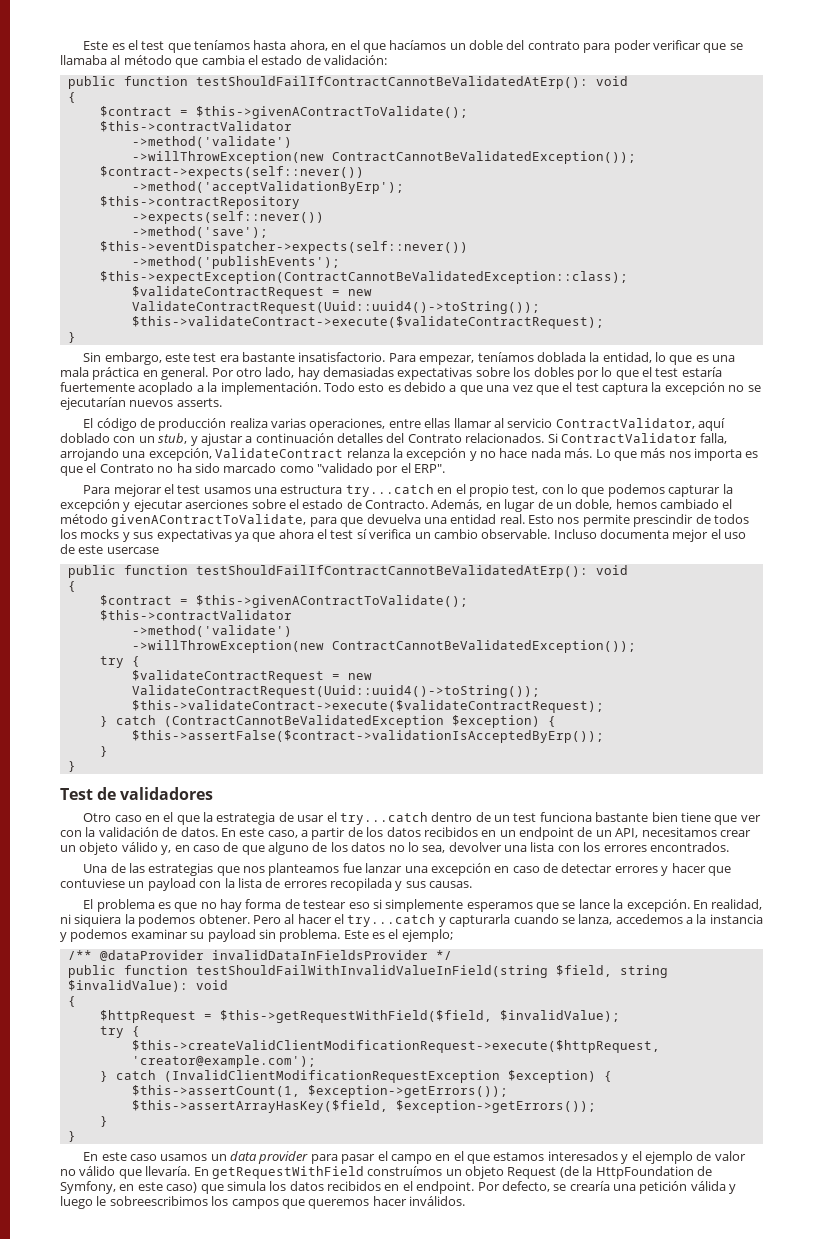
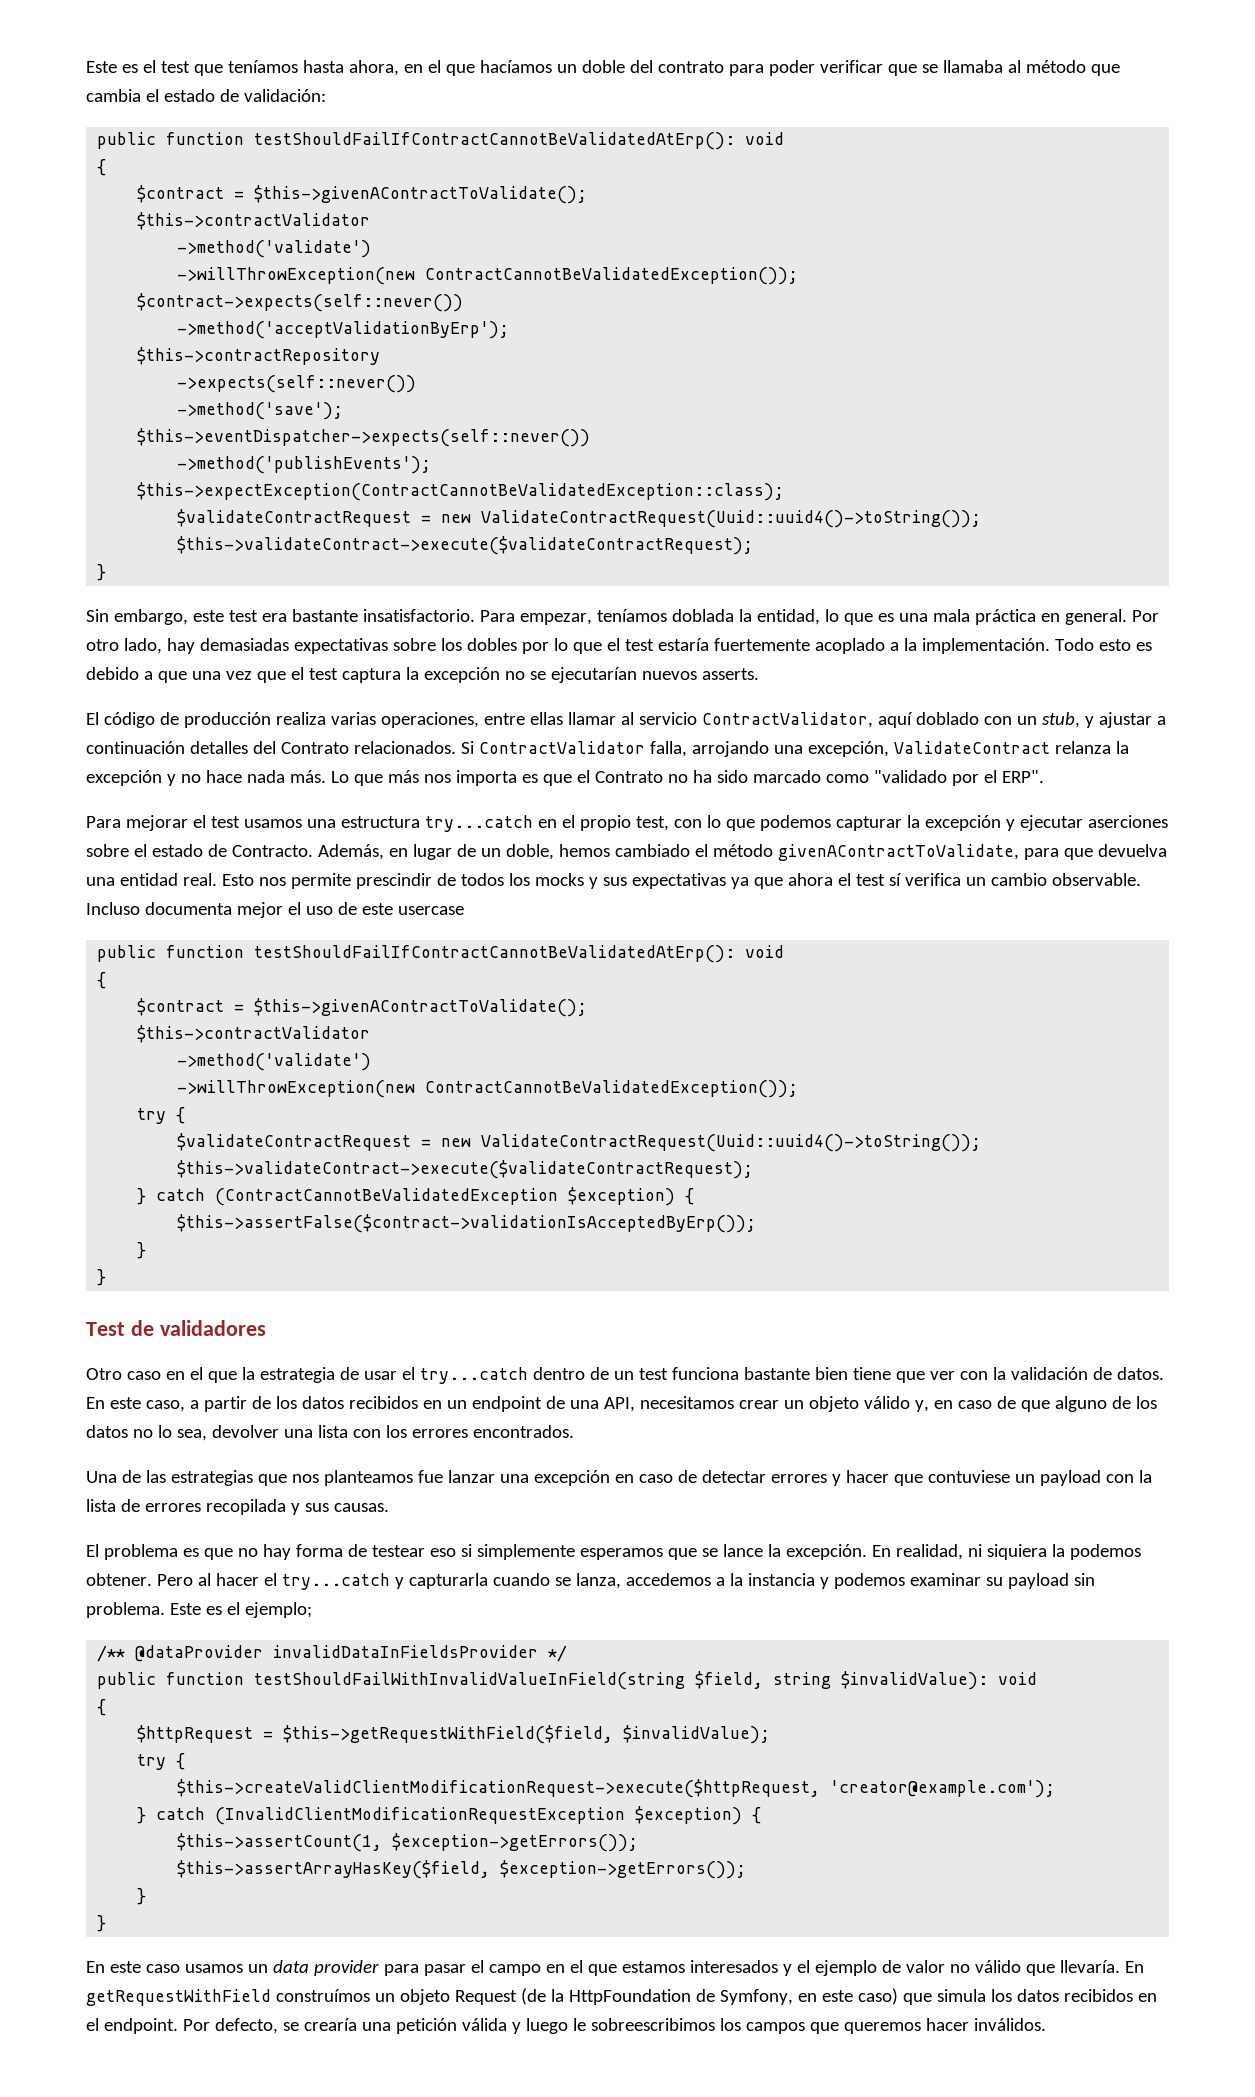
[595,830,612,837] un -> [569,1400,599,1409] una

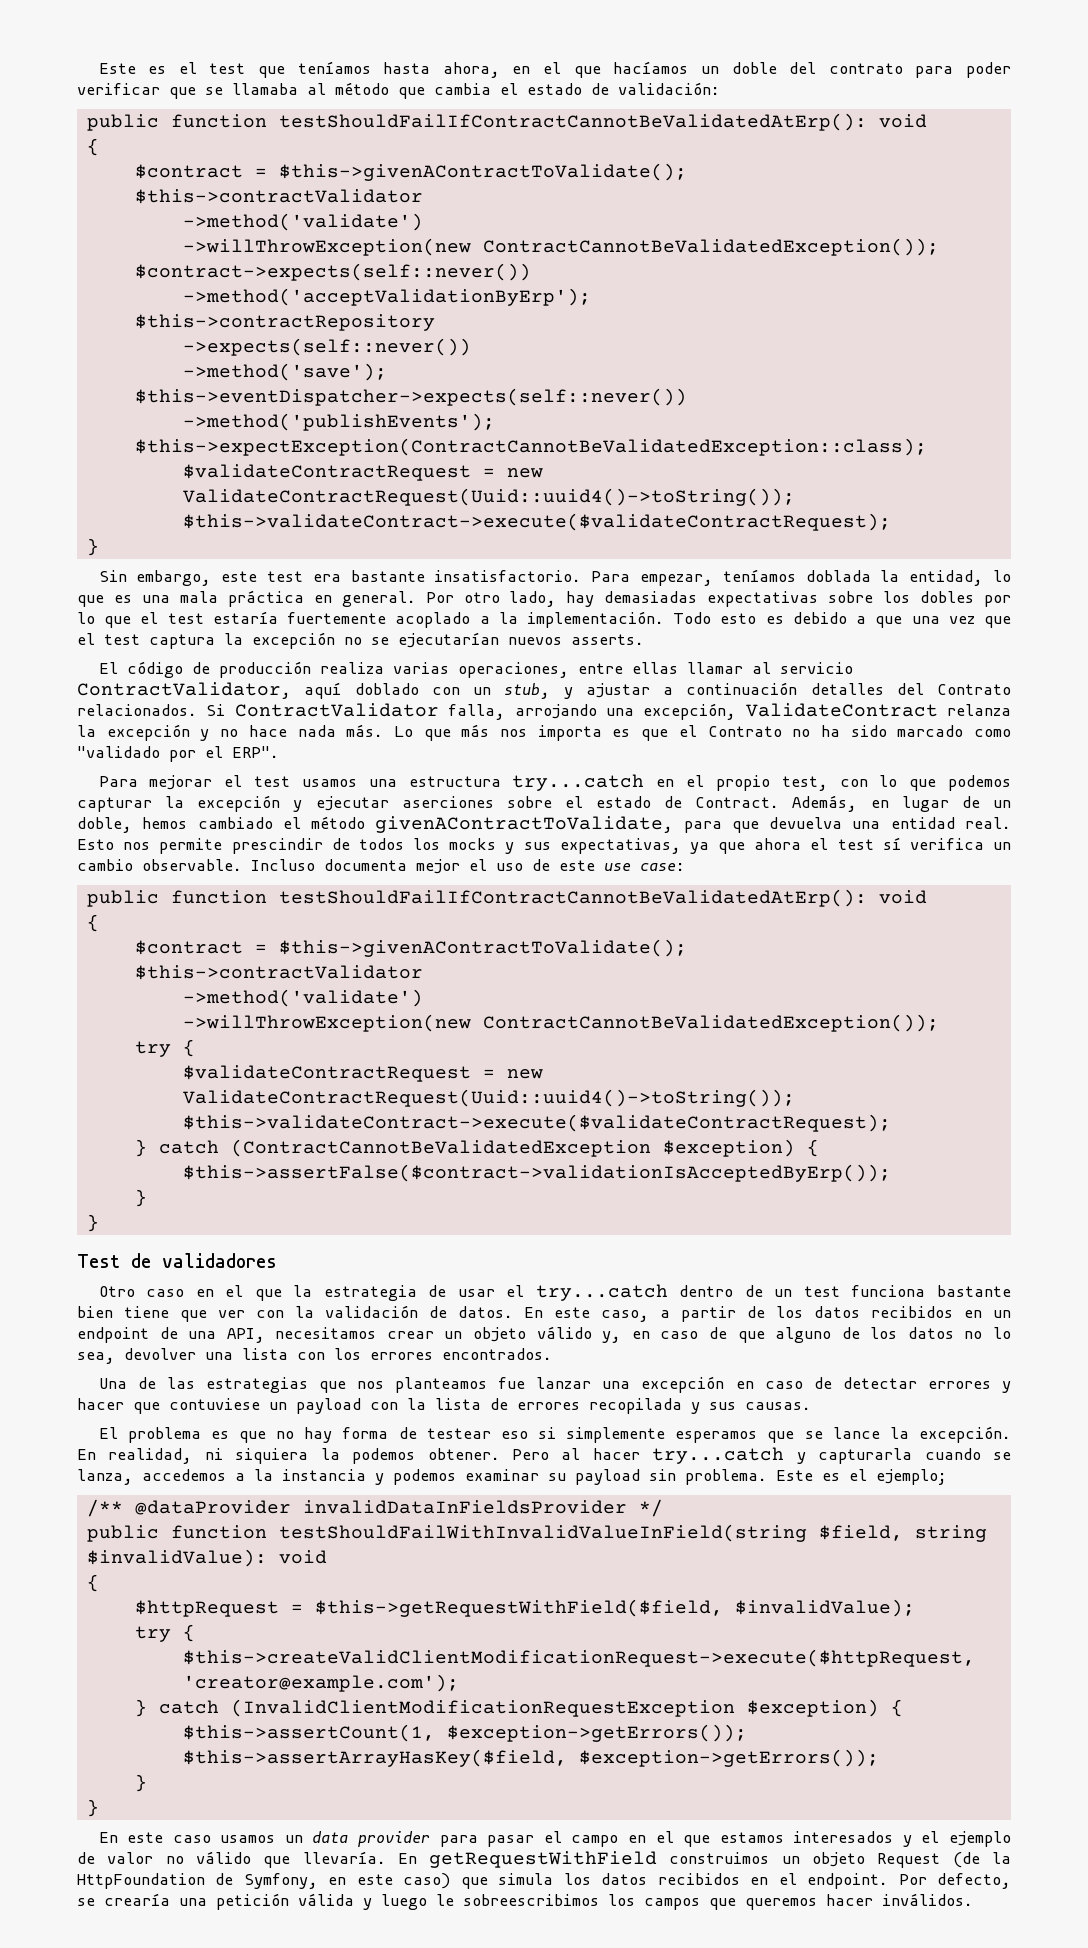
[231,845,313,857] Contracto. -> [695,797,780,808] Contract.
[631,873,726,889] expectativas -> [559,838,681,854] expectativas,
[397,906,464,915] usercase -> [604,863,685,871] use case:
[263,1573,277,1586] el -> (640, 1454) none
[275,1989,370,2002] construímos -> [669,1852,770,1864] construimos

